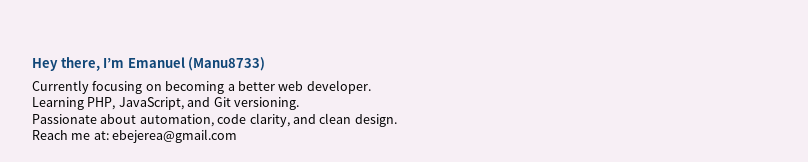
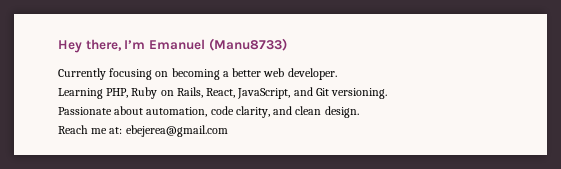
(116, 103) none -> [131,87,236,99] Ruby on Rails, React,

